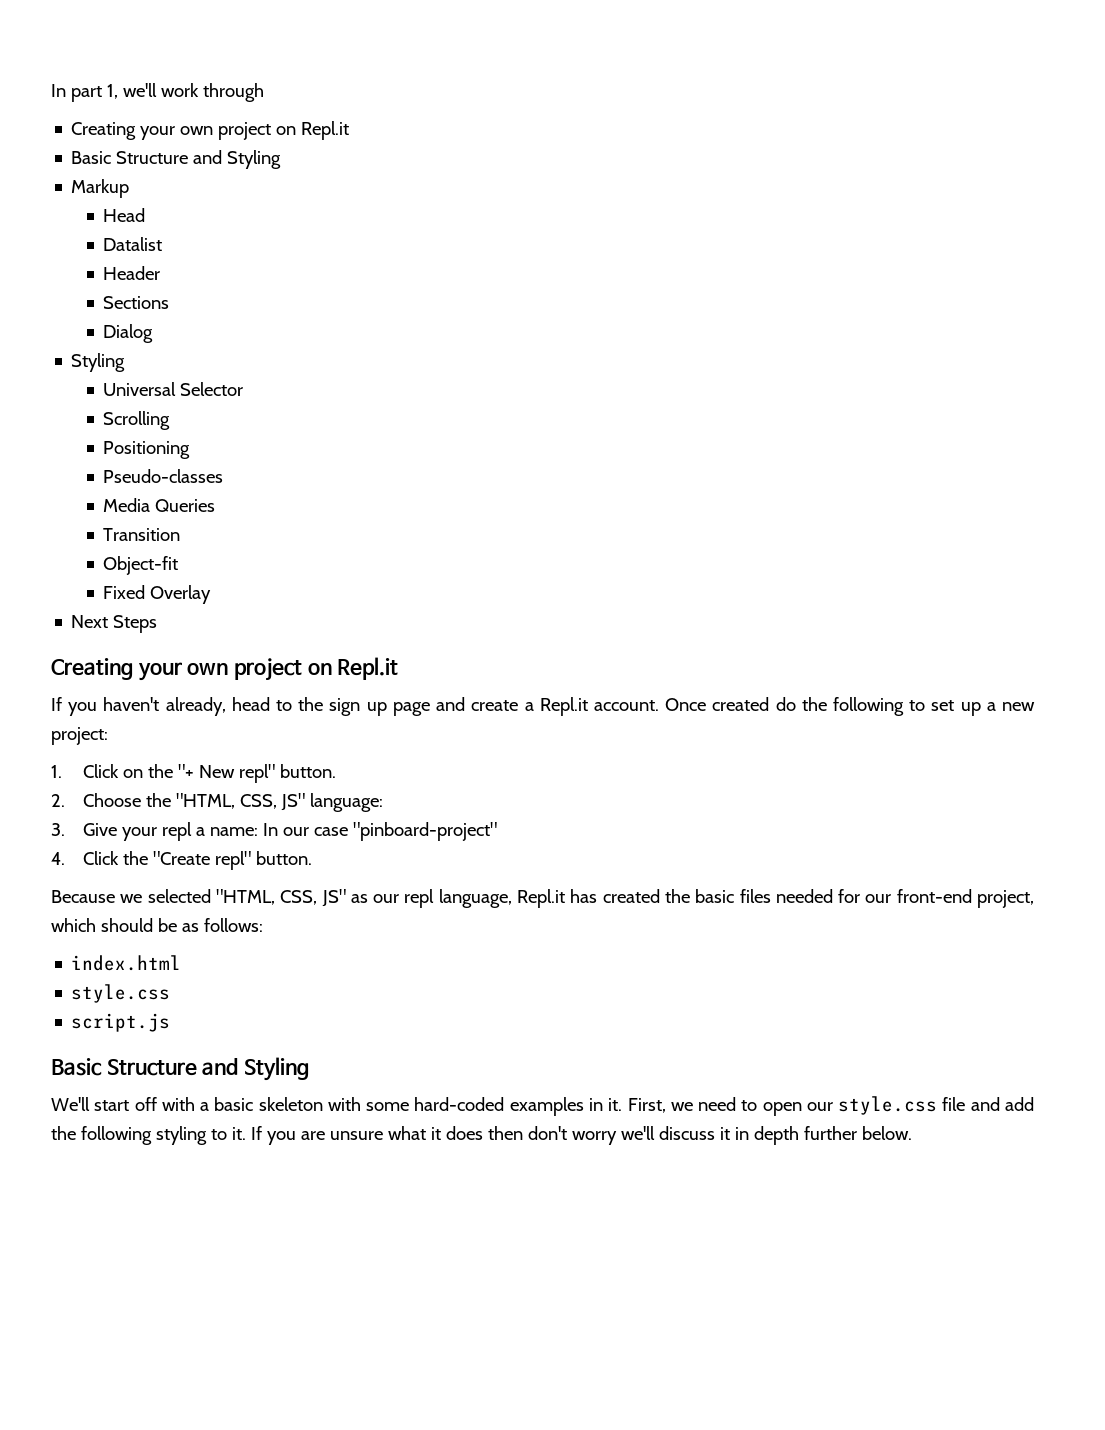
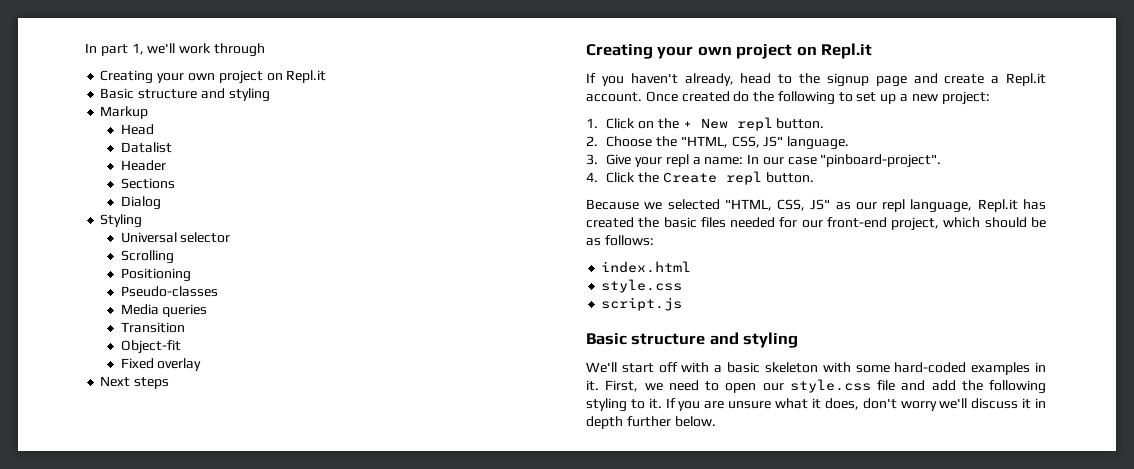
[116,150,282,169] Structure and Styling -> [138,88,270,102] structure and styling
[180,382,244,396] Selector -> [180,232,231,243] selector
[155,499,216,512] Queries -> [162,304,208,317] queries
[150,585,212,604] Overlay -> [157,358,202,371] overlay
[113,615,158,633] Steps -> [134,377,170,389] steps
[329,698,387,716] sign up -> [826,73,869,87] signup
[178,764,276,783] "+ New repl" -> [682,117,773,131] + New repl
[310,793,384,812] language: -> [787,136,850,150] language.
[353,822,498,841] "pinboard-project" -> [820,154,942,168] "pinboard-project".
[153,851,252,870] "Create repl" -> [662,171,762,185] Create repl
[106,1057,309,1081] Structure and Styling -> [631,332,799,348] structure and styling
[445,1126,523,1140] does then -> [824,398,859,410] does,

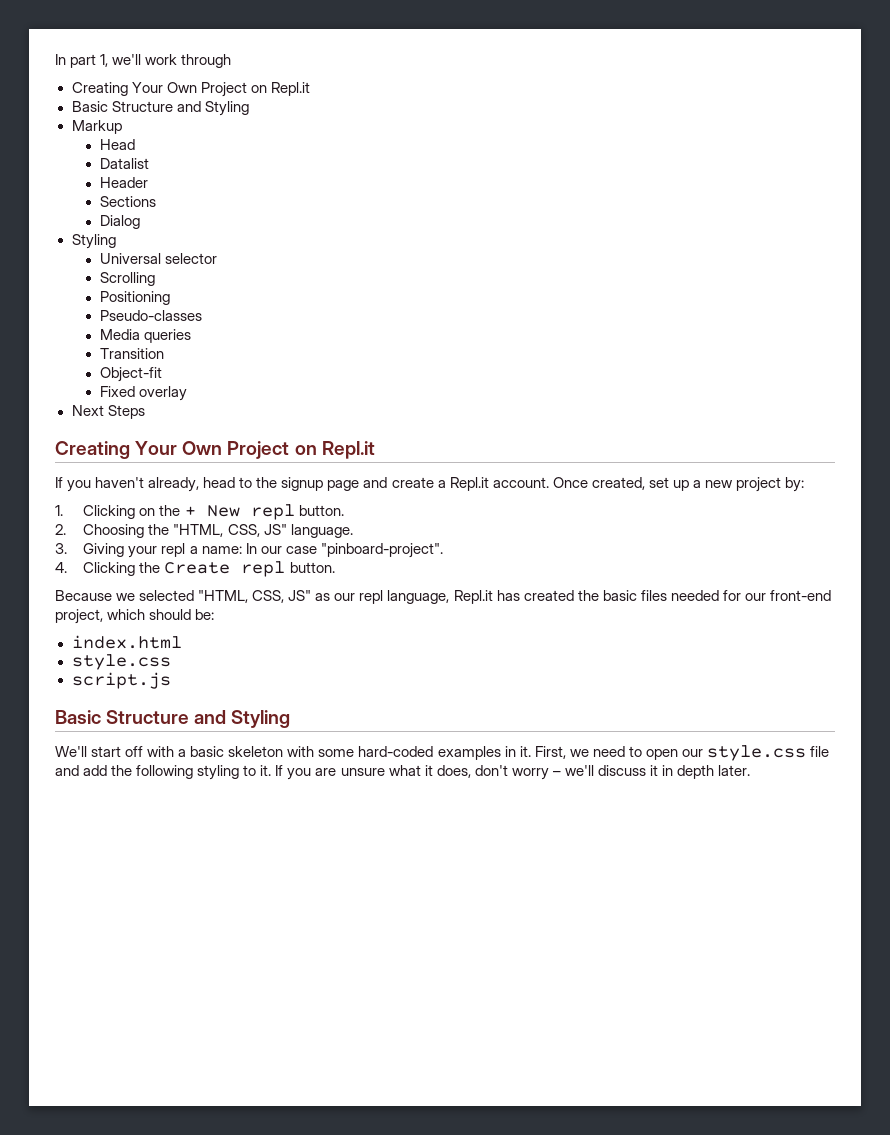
[157,70,263,84] your own project -> [131,82,247,97] Your Own Project
[138,88,270,102] structure and styling -> [111,101,249,116] Structure and Styling
[134,377,170,389] [586,44,793,59] steps // Creating your own project -> [107,405,145,419] [55,441,290,459] Steps // Creating Your Own Project
[681,91,853,105] created do the following to -> [591,477,645,490] created,
[941,91,990,105] project: -> [735,477,805,492] project by:
[606,118,636,129] Click -> [83,505,136,519] Clicking
[606,136,653,147] Choose -> [83,524,145,538] Choosing
[606,154,632,165] Give -> [83,543,125,557] Giving
[606,172,636,183] Click -> [83,562,136,576] Clicking
[1031,217,1046,228] [586,235,654,246] be as follows: -> [195,609,215,620] be:
[631,332,799,348] structure and styling -> [106,710,291,728] Structure and Styling
(937, 406) none -> [552,771,561,776] –
[626,416,716,427] further below. -> [718,765,751,776] later.

